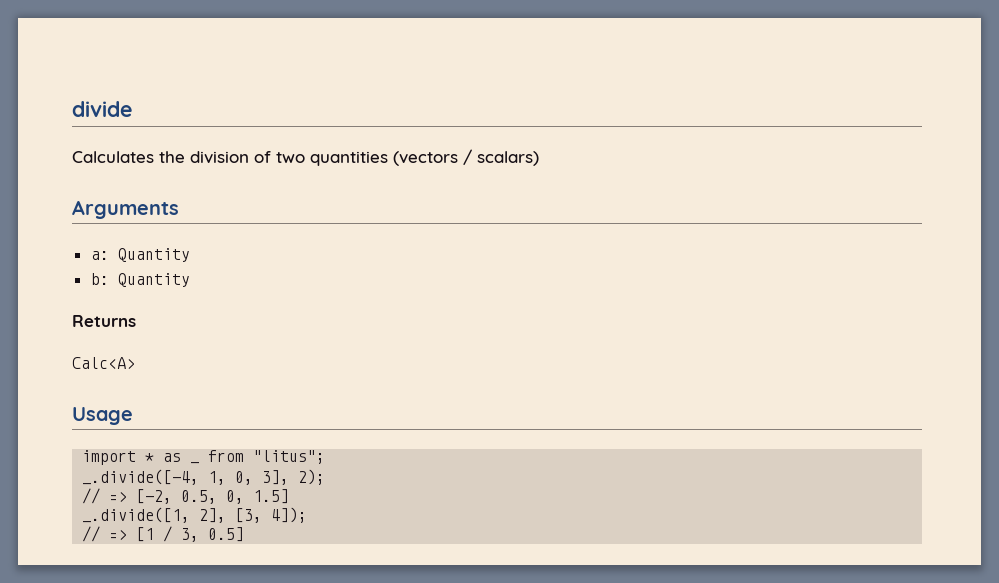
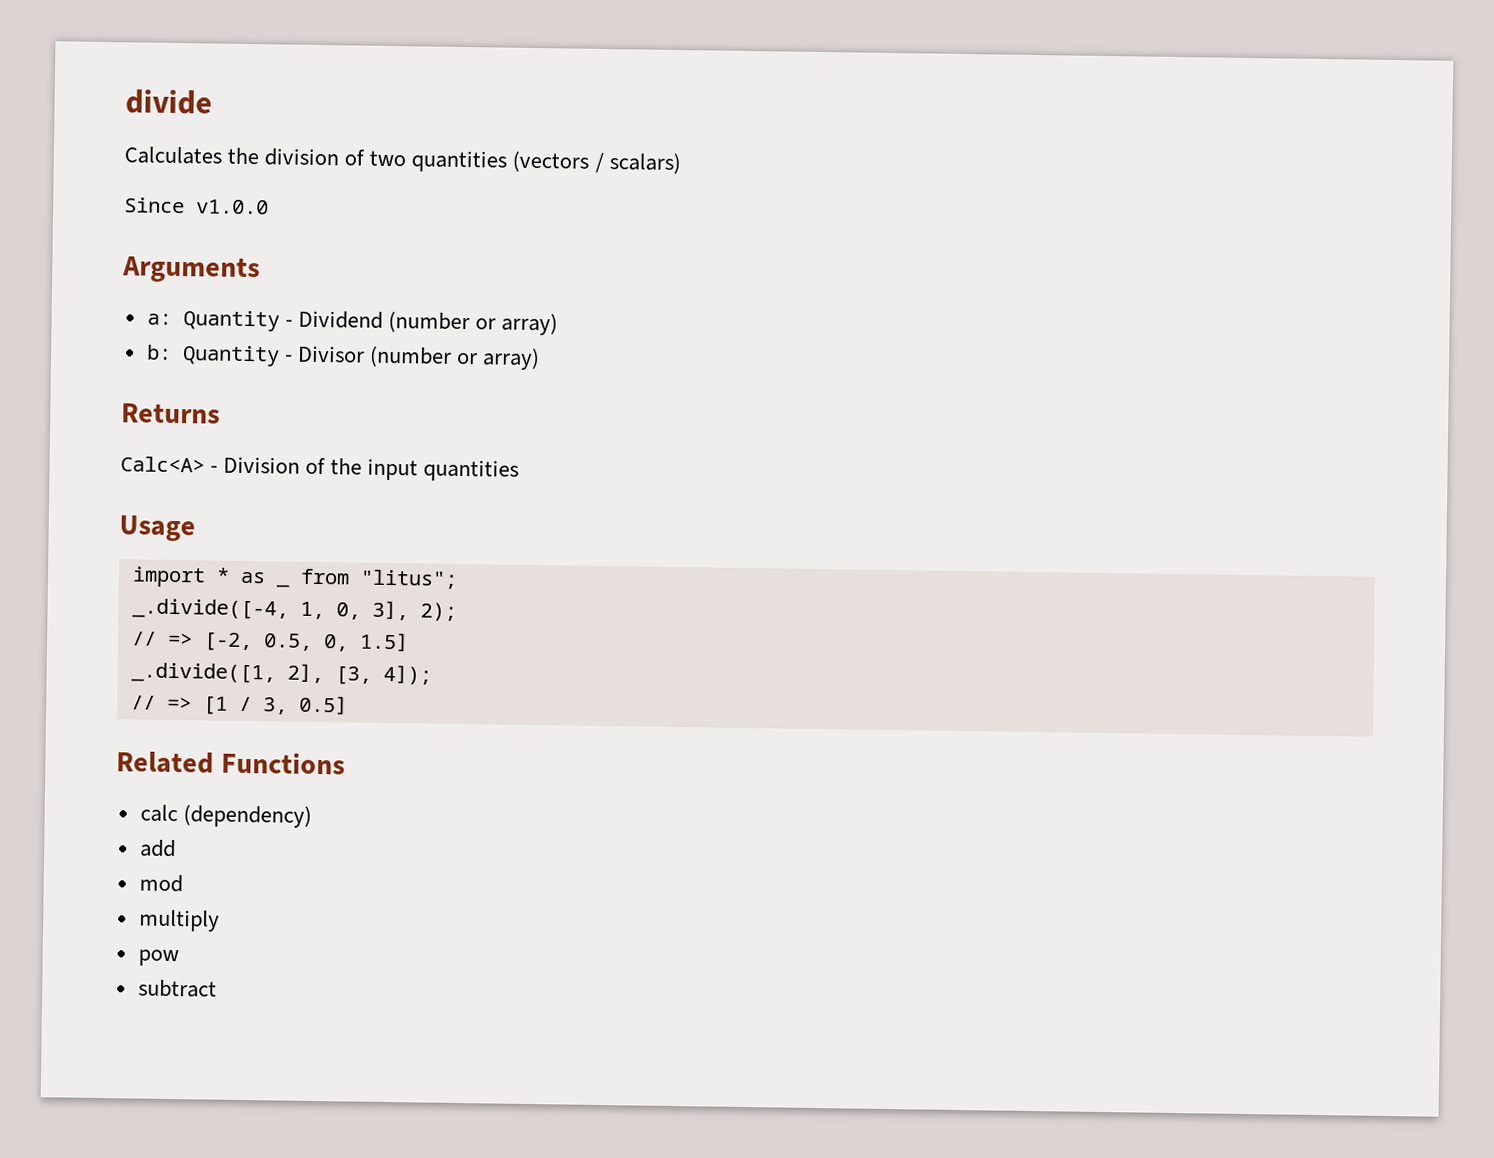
(539, 158) none -> [124,197,269,215] // Since v1.0.0
[90,273,190,287] [72,315,136,327] [72,357,135,369] // b: Quantity // Returns // Calc<A> -> [284,310,559,336] [146,344,541,371] [121,403,220,424] [120,456,520,482] - Dividend (number or array) // b: Quantity - Divisor (number or array) // Returns // Calc<A> - Division of the input quantities
(245, 534) none -> [116,751,345,775] [139,804,312,828] [139,839,176,858] [138,874,183,893] [138,909,220,932] [137,949,179,967] [137,979,217,998] // Related Functions // calc (dependency) // add // mod // multiply // pow // subtract

